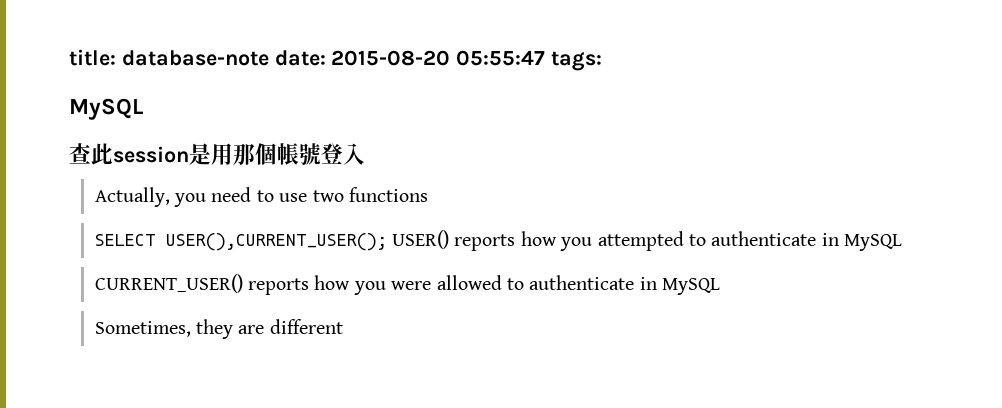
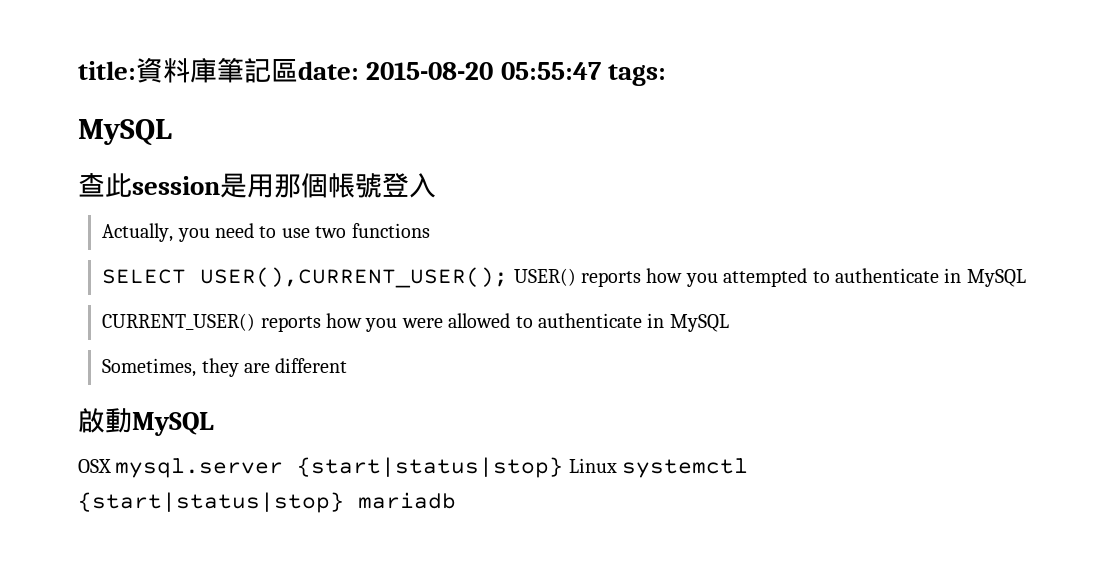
[121,50,269,66] database-note -> [136,57,298,83] 資料庫筆記區
(343, 326) none -> [78,408,214,436] [78,457,749,478] [78,492,456,513] // 啟動MySQL // OSX mysql.server {start|status|stop} Linux systemctl {start|status|stop} mariadb

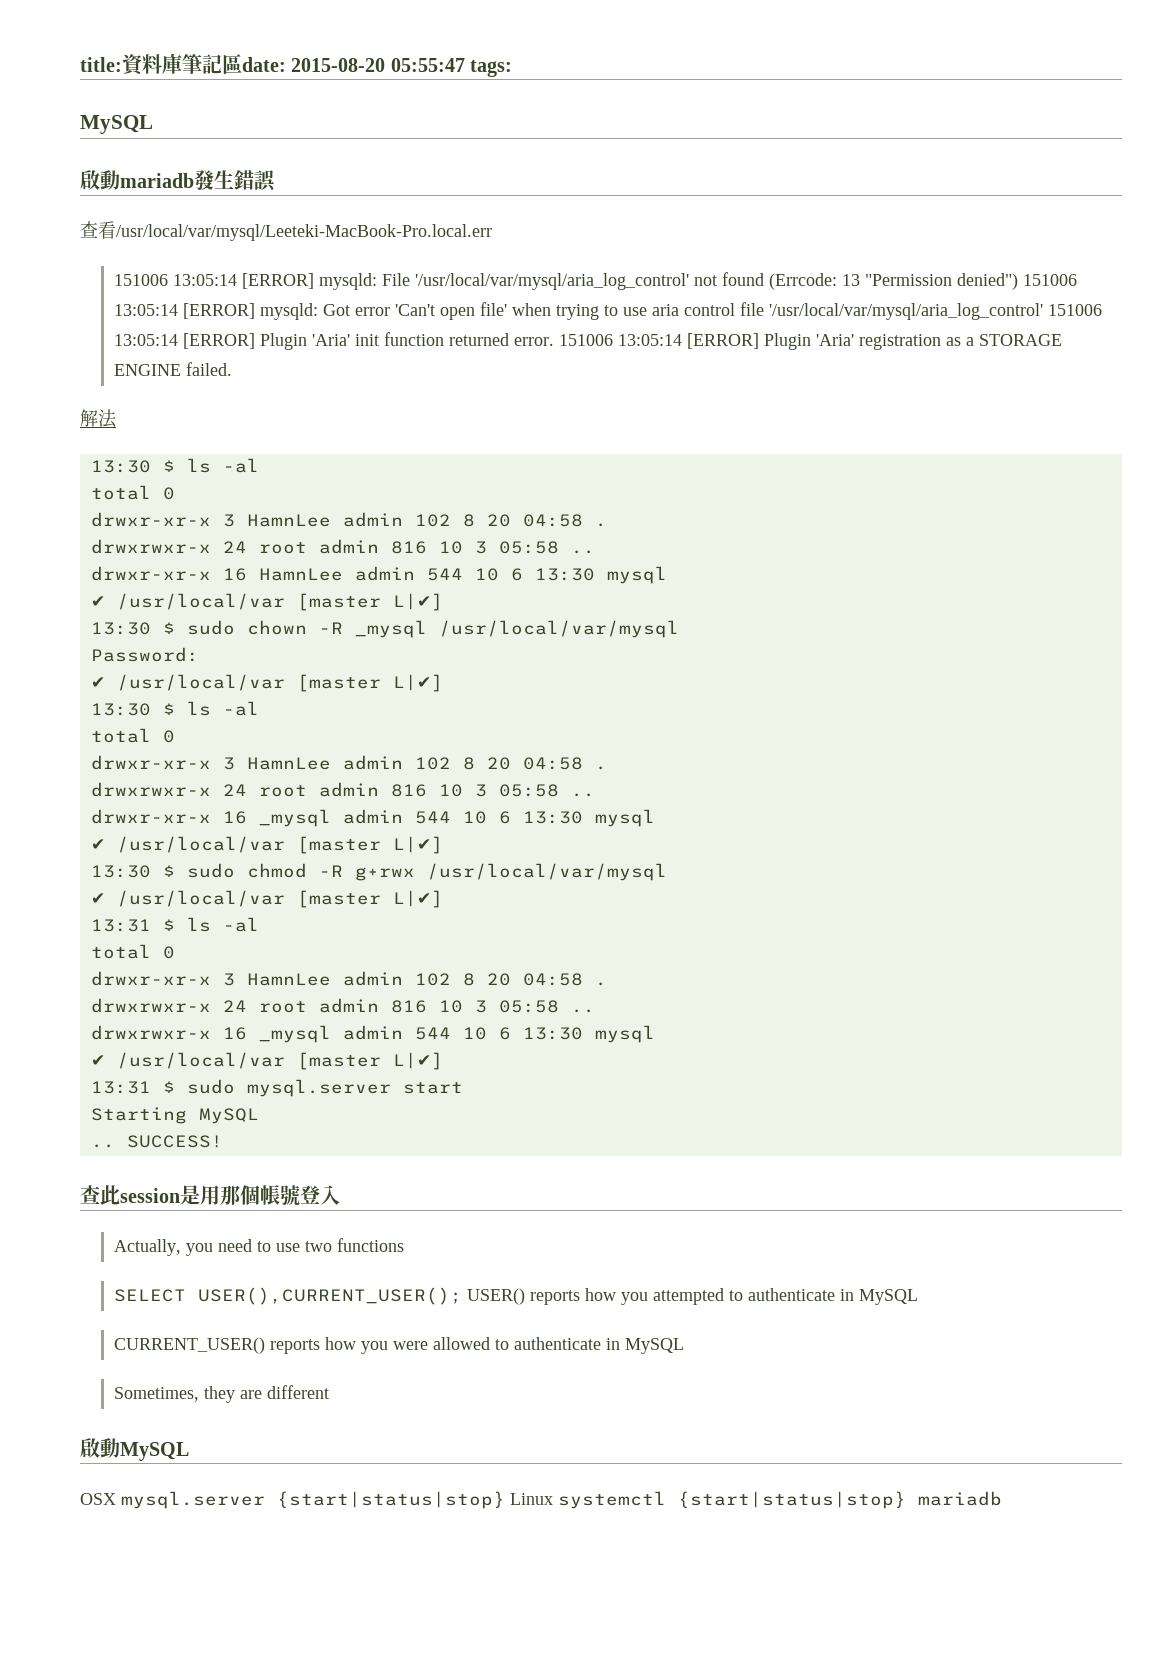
(172, 132) none -> [80,170,276,191] [80,221,492,241] [113,272,1077,290] [113,302,1102,320] [113,332,1062,350] [113,362,232,376] [80,409,117,428] [90,458,259,473] [90,485,175,500] [90,512,607,527] [90,539,595,554] [90,566,667,584] [90,593,443,611] [90,620,679,638] [90,647,199,662] [90,674,443,692] [90,701,259,716] [90,728,175,743] [90,755,607,770] [90,782,595,797] [90,809,655,827] [90,836,443,854] [90,863,667,881] [90,890,443,908] [90,917,259,932] [90,944,175,959] [90,971,607,986] [90,998,595,1013] [90,1025,655,1043] [90,1052,443,1070] [90,1079,463,1097] [90,1107,259,1124] [90,1135,223,1148] // 啟動mariadb發生錯誤 // 查看/usr/local/var/mysql/Leeteki-MacBook-Pro.local.err // 151006 13:05:14 [ERROR] mysqld: File '/usr/local/var/mysql/aria_log_control' not found (Errcode: 13 "Permission denied") 151006 13:05:14 [ERROR] mysqld: Got error 'Can't open file' when trying to use aria control file '/usr/local/var/mysql/aria_log_control' 151006 13:05:14 [ERROR] Plugin 'Aria' init function returned error. 151006 13:05:14 [ERROR] Plugin 'Aria' registration as a STORAGE ENGINE failed. // 解法 // 13:30 $ ls -al // total 0 // drwxr-xr-x 3 HamnLee admin 102 8 20 04:58 . // drwxrwxr-x 24 root admin 816 10 3 05:58 .. // drwxr-xr-x 16 HamnLee admin 544 10 6 13:30 mysql // ✔ /usr/local/var [master L|✔] // 13:30 $ sudo chown -R _mysql /usr/local/var/mysql // Password: // ✔ /usr/local/var [master L|✔] // 13:30 $ ls -al // total 0 // drwxr-xr-x 3 HamnLee admin 102 8 20 04:58 . // drwxrwxr-x 24 root admin 816 10 3 05:58 .. // drwxr-xr-x 16 _mysql admin 544 10 6 13:30 mysql // ✔ /usr/local/var [master L|✔] // 13:30 $ sudo chmod -R g+rwx /usr/local/var/mysql // ✔ /usr/local/var [master L|✔] // 13:31 $ ls -al // total 0 // drwxr-xr-x 3 HamnLee admin 102 8 20 04:58 . // drwxrwxr-x 24 root admin 816 10 3 05:58 .. // drwxrwxr-x 16 _mysql admin 544 10 6 13:30 mysql // ✔ /usr/local/var [master L|✔] // 13:31 $ sudo mysql.server start // Starting MySQL // .. SUCCESS!

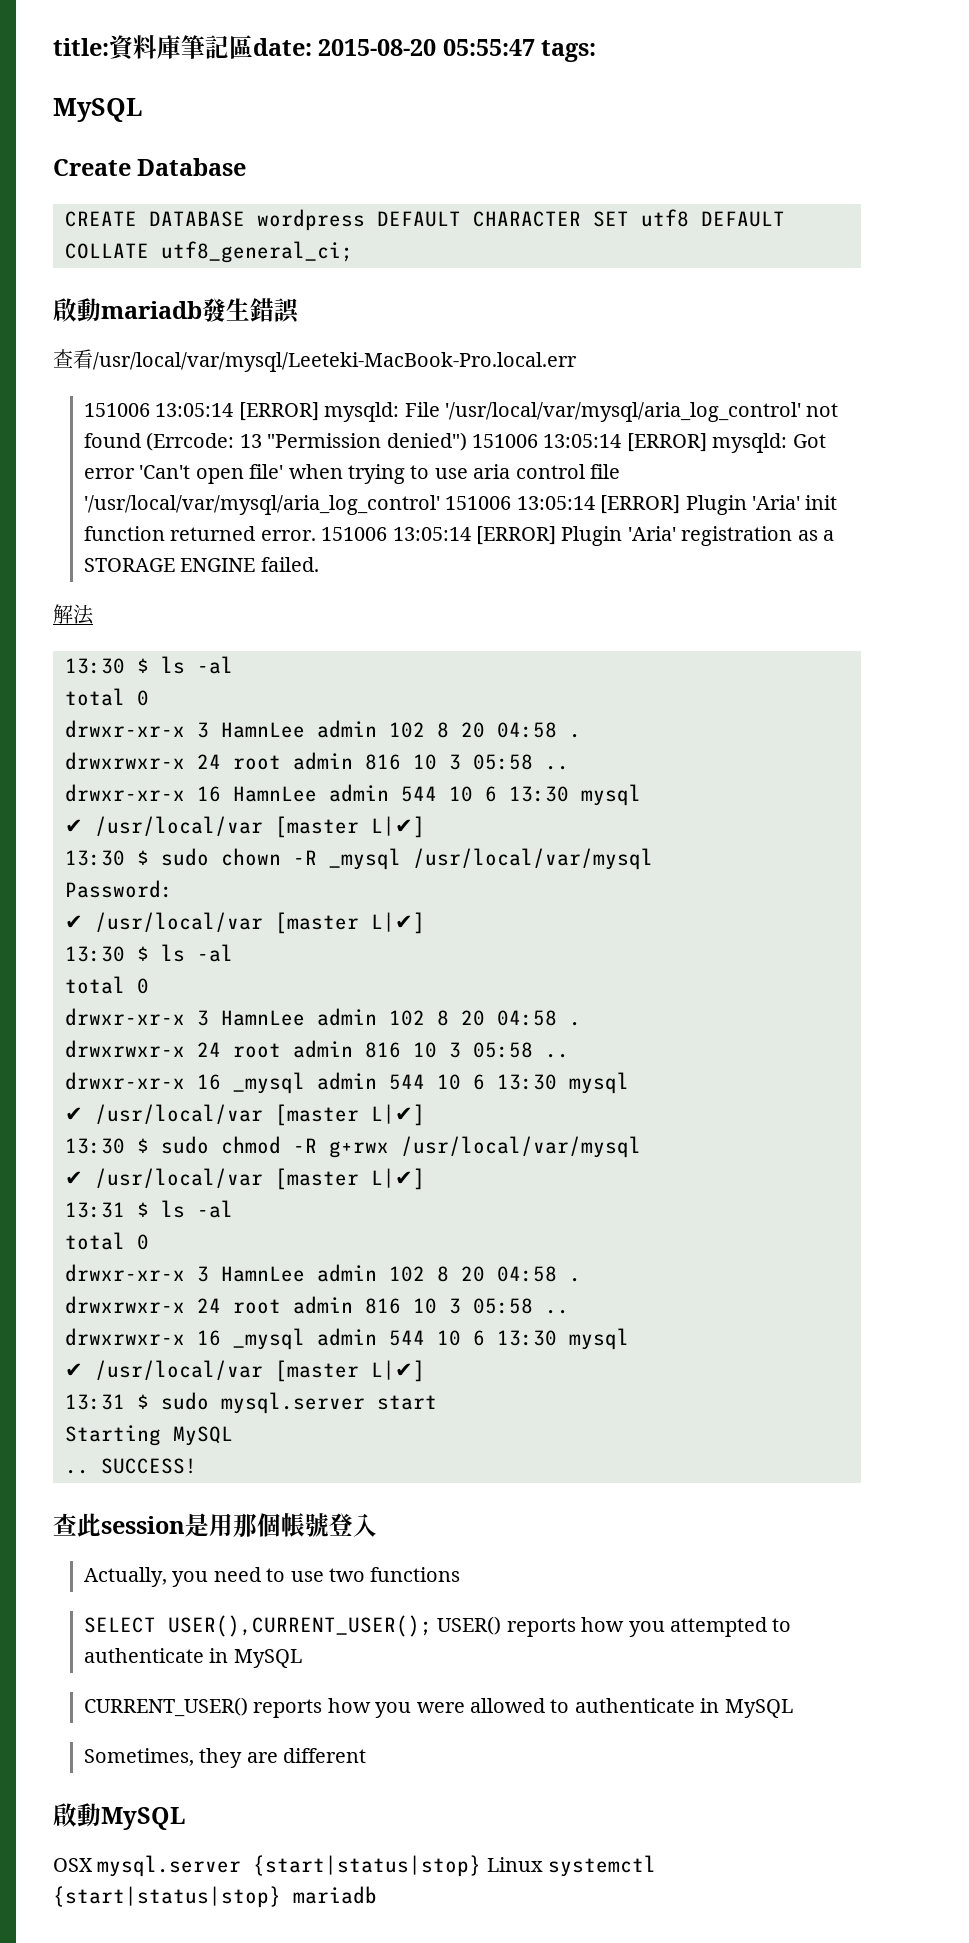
(153, 124) none -> [53,158,247,176] [65,209,785,231] [65,241,353,263] // Create Database // CREATE DATABASE wordpress DEFAULT CHARACTER SET utf8 DEFAULT COLLATE utf8_general_ci;

